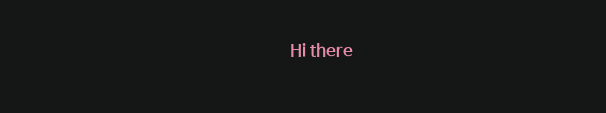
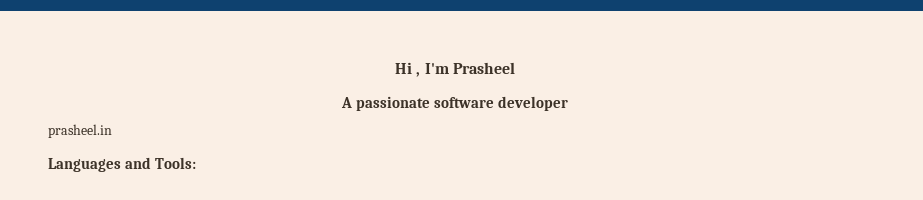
[310,43,354,57] there -> [416,62,515,77] [341,96,568,111] [48,124,112,138] [48,157,196,172] , I'm Prasheel // A passionate software developer // prasheel.in // Languages and Tools:

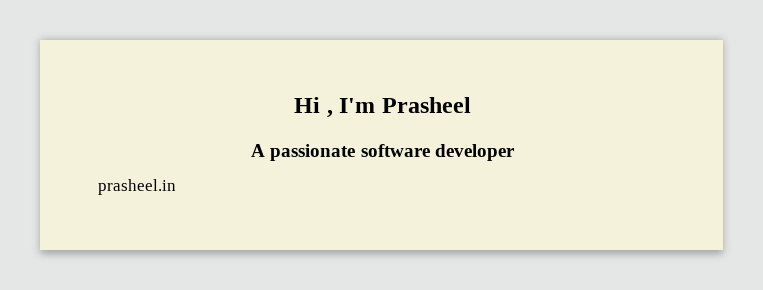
[48,157,196,172] // Languages and Tools: -> (176, 187) none

